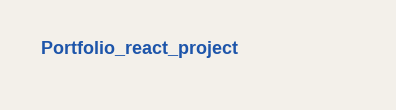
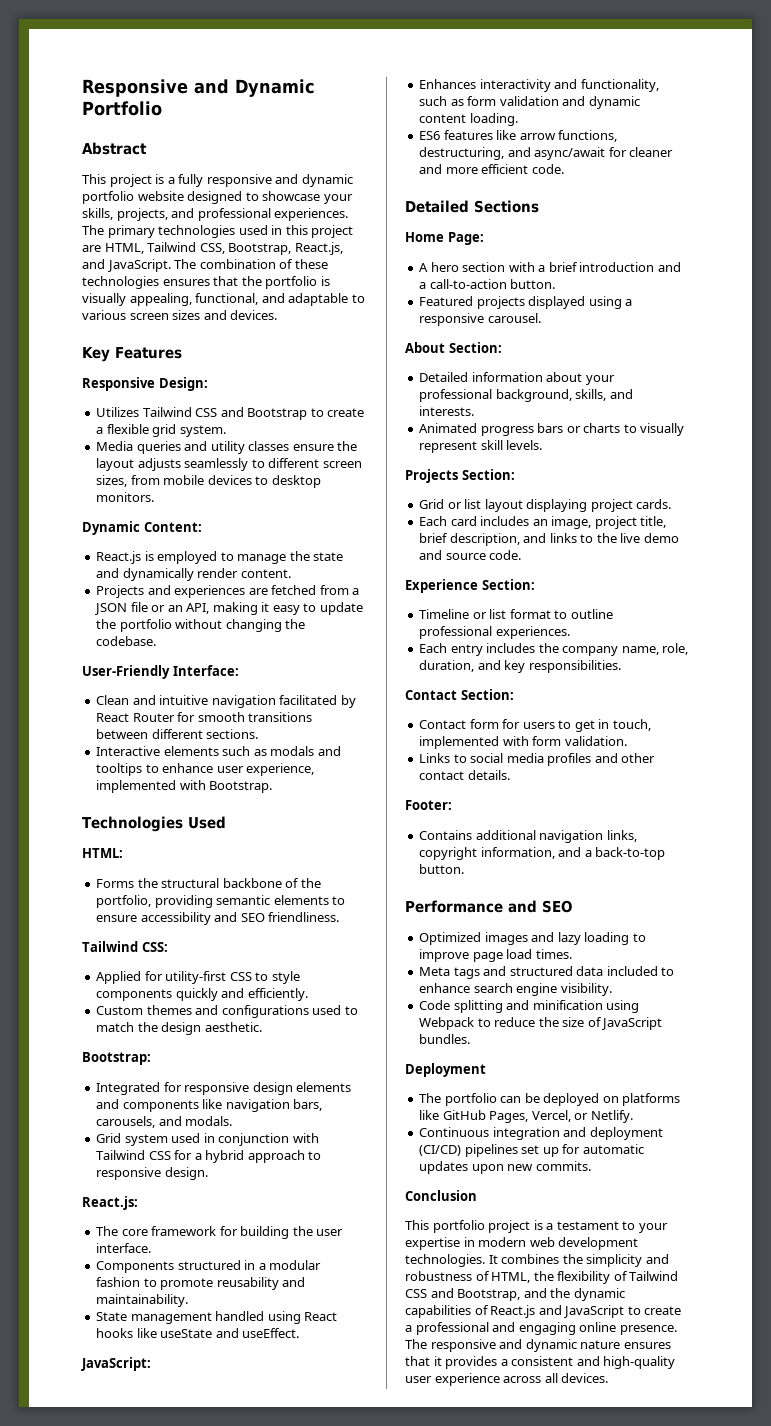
[41,41,238,58] Portfolio_react_project -> [82,79,315,97] [82,101,162,116] [82,142,147,155] [82,174,353,187] [82,191,353,204] [82,208,349,221] [82,225,354,238] [82,242,343,255] [82,259,328,272] [82,276,330,289] [82,293,365,306] [82,310,278,320] [82,347,182,362] [82,377,208,391] [96,407,365,420] [96,424,226,437] [96,441,358,454] [96,458,362,471] [96,475,321,488] [96,492,155,502] [82,521,202,535] [96,551,344,564] [96,568,291,581] [96,585,360,598] [94,602,363,615] [96,619,306,632] [96,636,157,646] [82,665,239,679] [96,695,356,708] [96,712,313,722] [96,729,259,739] [96,746,341,756] [96,763,315,776] [96,780,273,793] [82,816,226,832] [82,848,123,858] [96,878,321,888] [96,895,346,908] [96,912,340,925] [82,941,168,952] [96,971,300,984] [96,988,308,1001] [96,1005,358,1018] [96,1022,262,1035] [82,1052,151,1065] [96,1082,352,1095] [96,1099,323,1112] [96,1116,233,1128] [96,1133,319,1146] [96,1150,322,1163] [96,1167,208,1180] [82,1196,138,1210] [96,1226,344,1239] [96,1243,152,1253] [96,1260,322,1273] [96,1277,306,1290] [96,1294,189,1307] [96,1311,338,1324] [96,1328,300,1338] [81,1357,151,1371] [419,79,659,92] [419,96,640,109] [419,113,518,126] [419,130,618,142] [419,147,674,160] [419,164,564,174] [405,200,539,213] [405,232,484,245] [419,262,681,272] [419,279,556,289] [419,296,633,309] [419,313,541,326] [405,342,502,353] [419,372,615,385] [419,389,633,402] [419,406,475,416] [419,423,685,436] [419,440,543,453] [405,469,515,483] [419,499,672,512] [419,516,667,529] [419,533,679,546] [419,550,522,560] [405,579,535,593] [419,609,613,619] [419,626,570,639] [419,643,689,656] [419,660,621,673] [405,689,514,700] [419,719,651,732] [419,736,627,749] [419,753,656,766] [419,770,510,780] [405,800,452,810] [419,830,637,843] [419,847,666,860] [419,864,465,874] [405,900,572,913] [419,932,646,945] [419,949,572,962] [419,966,675,979] [419,983,612,996] [419,1000,640,1013] [419,1017,663,1030] [419,1034,471,1044] [405,1063,486,1077] [419,1093,681,1106] [419,1110,633,1123] [419,1127,663,1140] [419,1144,644,1157] [419,1161,591,1174] [405,1190,477,1201] [405,1220,668,1233] [405,1237,639,1250] [405,1254,669,1267] [405,1271,679,1284] [405,1288,625,1301] [405,1305,682,1318] [405,1322,677,1335] [405,1339,671,1352] [405,1356,676,1369] [405,1373,609,1386] Responsive and Dynamic Portfolio // Abstract // This project is a fully responsive and dynamic portfolio website designed to showcase your skills, projects, and professional experiences. The primary technologies used in this project are HTML, Tailwind CSS, Bootstrap, React.js, and JavaScript. The combination of these technologies ensures that the portfolio is visually appealing, functional, and adaptable to various screen sizes and devices. // Key Features // Responsive Design: // Utilizes Tailwind CSS and Bootstrap to create a flexible grid system. // Media queries and utility classes ensure the layout adjusts seamlessly to different screen sizes, from mobile devices to desktop monitors. // Dynamic Content: // React.js is employed to manage the state and dynamically render content. // Projects and experiences are fetched from a JSON file or an API, making it easy to update the portfolio without changing the codebase. // User-Friendly Interface: // Clean and intuitive navigation facilitated by React Router for smooth transitions between different sections. // Interactive elements such as modals and tooltips to enhance user experience, implemented with Bootstrap. // Technologies Used // HTML: // Forms the structural backbone of the portfolio, providing semantic elements to ensure accessibility and SEO friendliness. // Tailwind CSS: // Applied for utility-first CSS to style components quickly and efficiently. // Custom themes and configurations used to match the design aesthetic. // Bootstrap: // Integrated for responsive design elements and components like navigation bars, carousels, and modals. // Grid system used in conjunction with Tailwind CSS for a hybrid approach to responsive design. // React.js: // The core framework for building the user interface. // Components structured in a modular fashion to promote reusability and maintainability. // State management handled using React hooks like useState and useEffect. // JavaScript: // Enhances interactivity and functionality, such as form validation and dynamic content loading. // ES6 features like arrow functions, destructuring, and async/await for cleaner and more efficient code. // Detailed Sections // Home Page: // A hero section with a brief introduction and a call-to-action button. // Featured projects displayed using a responsive carousel. // About Section: // Detailed information about your professional background, skills, and interests. // Animated progress bars or charts to visually represent skill levels. // Projects Section: // Grid or list layout displaying project cards. // Each card includes an image, project title, brief description, and links to the live demo and source code. // Experience Section: // Timeline or list format to outline professional experiences. // Each entry includes the company name, role, duration, and key responsibilities. // Contact Section: // Contact form for users to get in touch, implemented with form validation. // Links to social media profiles and other contact details. // Footer: // Contains additional navigation links, copyright information, and a back-to-top button. // Performance and SEO // Optimized images and lazy loading to improve page load times. // Meta tags and structured data included to enhance search engine visibility. // Code splitting and minification using Webpack to reduce the size of JavaScript bundles. // Deployment // The portfolio can be deployed on platforms like GitHub Pages, Vercel, or Netlify. // Continuous integration and deployment (CI/CD) pipelines set up for automatic updates upon new commits. // Conclusion // This portfolio project is a testament to your expertise in modern web development technologies. It combines the simplicity and robustness of HTML, the flexibility of Tailwind CSS and Bootstrap, and the dynamic capabilities of React.js and JavaScript to create a professional and engaging online presence. The responsive and dynamic nature ensures that it provides a consistent and high-quality user experience across all devices.

